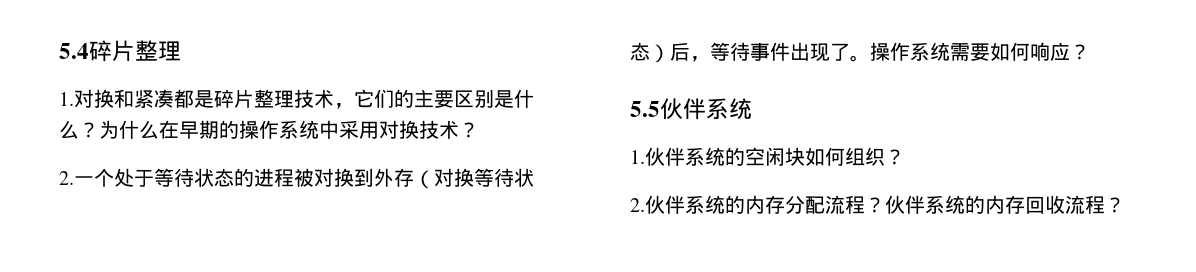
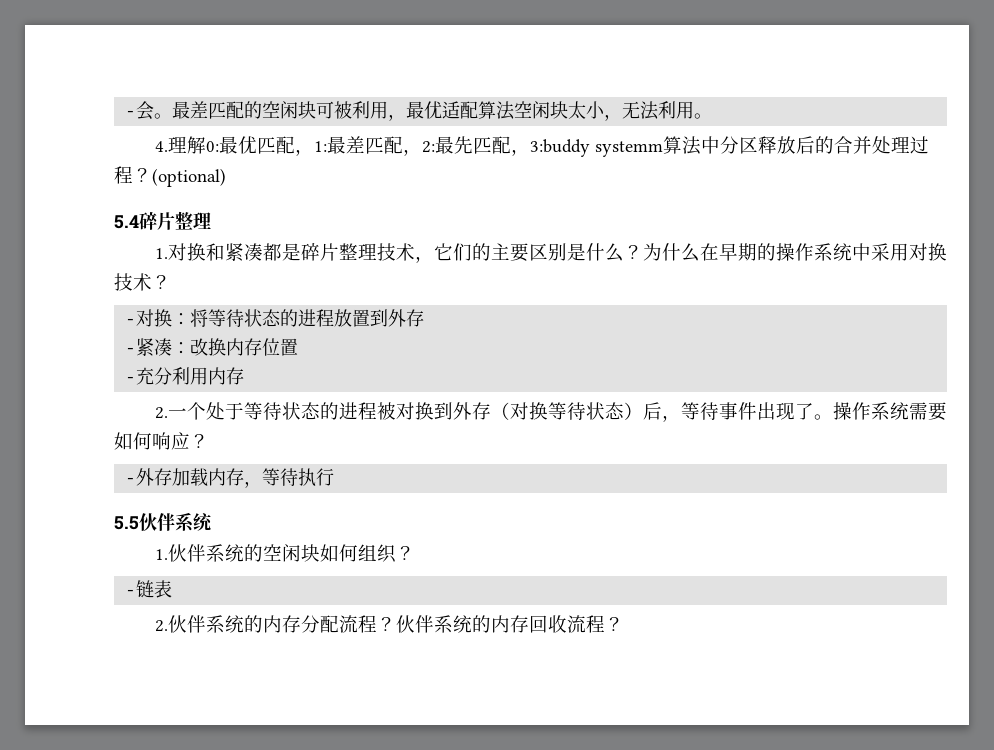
(59, 51) none -> [125,101,713,121] [154,136,929,157] [114,166,226,187] -会。最差匹配的空闲块可被利用，最优适配算法空闲块太小，无法利用。 // 4.理解0:最优匹配，1:最差匹配，2:最先匹配，3:buddy systemm算法中分区释放后的合并处理过程？(optional) //
(479, 130) none -> [125,309,425,327] [125,338,299,356] [125,367,245,385] // -对换：将等待状态的进程放置到外存 // -紧凑：改换内存位置 // -充分利用内存
(1090, 52) none -> [125,468,335,488] // -外存加载内存，等待执行
(905, 157) none -> [125,580,173,598] // -链表

